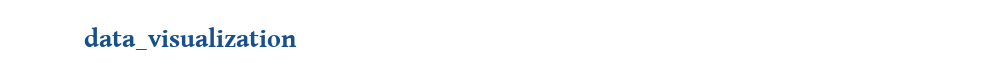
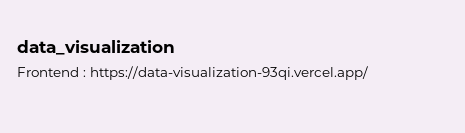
(297, 38) none -> [17,66,368,80] // Frontend : https://data-visualization-93qi.vercel.app/

